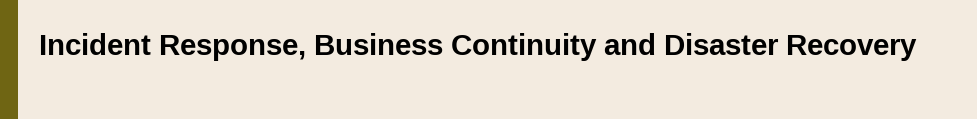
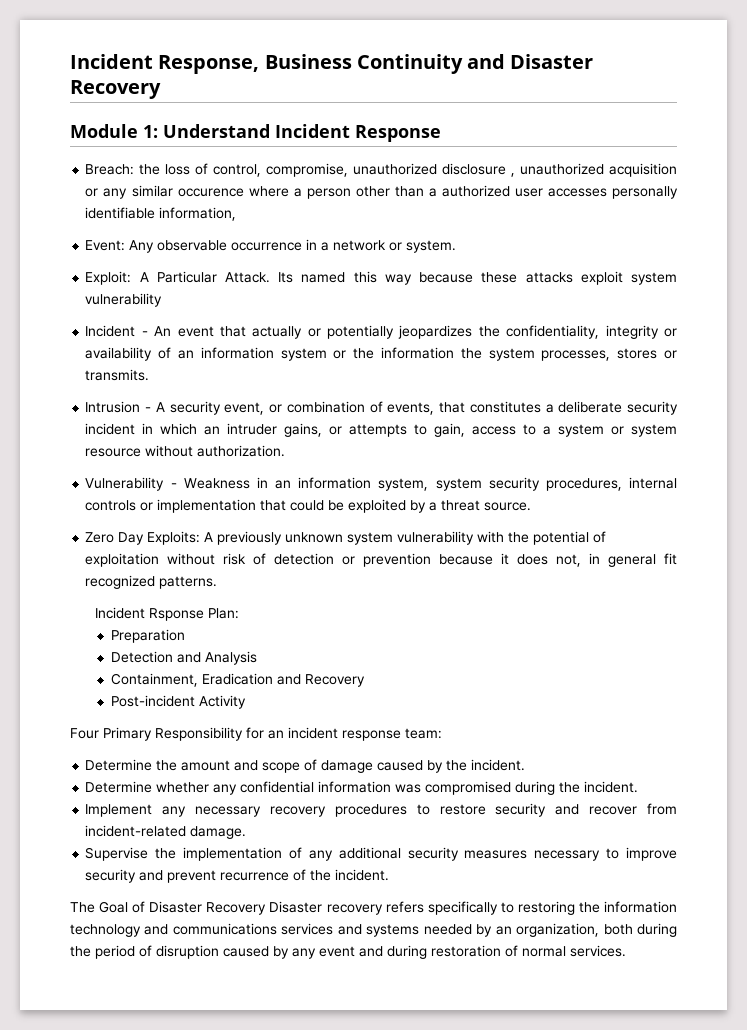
(917, 48) none -> [70,124,441,142] [85,163,677,177] [85,185,679,199] [85,207,237,221] [85,239,457,253] [85,271,678,285] [85,293,163,307] [85,325,677,339] [85,347,677,361] [85,369,150,381] [85,401,678,415] [85,423,678,437] [85,445,286,457] [85,477,678,491] [85,499,532,513] [85,531,607,545] [85,553,677,567] [85,575,218,589] [95,607,240,621] [110,629,185,643] [110,651,257,665] [110,673,365,687] [110,695,246,709] [70,727,442,741] [85,759,526,773] [85,781,639,795] [85,803,678,817] [85,825,247,839] [85,847,678,861] [85,869,390,883] [70,901,677,915] [70,923,677,937] [70,945,626,959] // Module 1: Understand Incident Response // Breach: the loss of control, compromise, unauthorized disclosure , unauthorized acquisition or any similar occurence where a person other than a authorized user accesses personally identifiable information, // Event: Any observable occurrence in a network or system. // Exploit: A Particular Attack. Its named this way because these attacks exploit system vulnerability // Incident - An event that actually or potentially jeopardizes the confidentiality, integrity or availability of an information system or the information the system processes, stores or transmits. // Intrusion - A security event, or combination of events, that constitutes a deliberate security incident in which an intruder gains, or attempts to gain, access to a system or system resource without authorization. // Vulnerability - Weakness in an information system, system security procedures, internal controls or implementation that could be exploited by a threat source. // Zero Day Exploits: A previously unknown system vulnerability with the potential of exploitation without risk of detection or prevention because it does not, in general fit recognized patterns. // Incident Rsponse Plan: // Preparation // Detection and Analysis // Containment, Eradication and Recovery // Post-incident Activity // Four Primary Responsibility for an incident response team: // Determine the amount and scope of damage caused by the incident. // Determine whether any confidential information was compromised during the incident. // Implement any necessary recovery procedures to restore security and recover from incident-related damage. // Supervise the implementation of any additional security measures necessary to improve security and prevent recurrence of the incident. // The Goal of Disaster Recovery Disaster recovery refers specifically to restoring the information technology and communications services and systems needed by an organization, both during the period of disruption caused by any event and during restoration of normal services.

